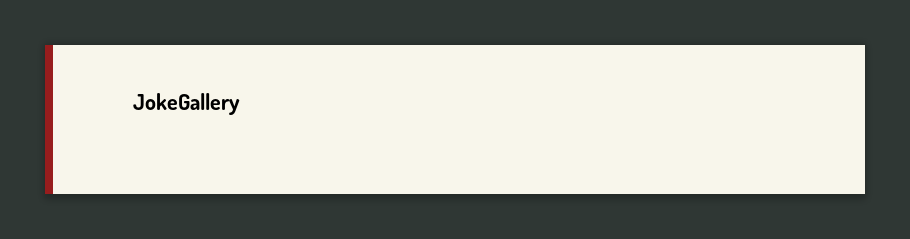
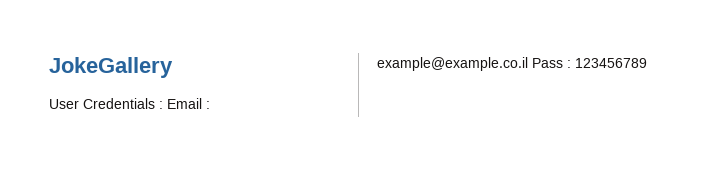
(240, 104) none -> [49,98,210,109] [377,57,647,71] // User Credentials : Email : example@example.co.il Pass : 123456789

